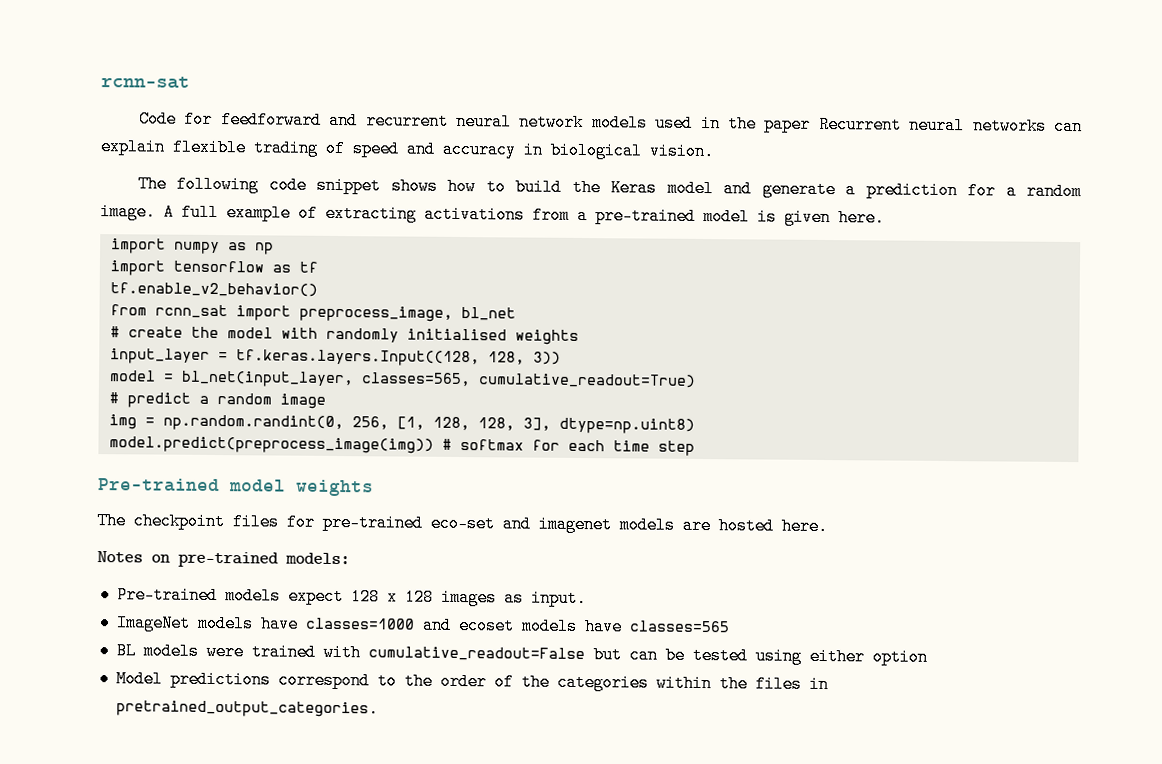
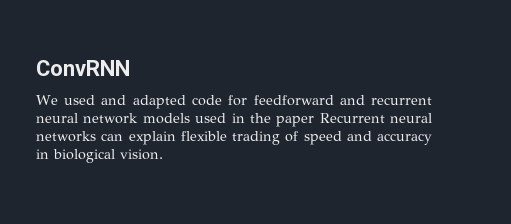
[101,76,190,89] [138,110,177,128] rcnn-sat // Code -> [36,60,130,76] [36,95,222,109] ConvRNN // We used and adapted code
[137,175,1083,201] [100,203,885,227] [110,238,274,255] [109,260,318,276] [109,282,318,297] [109,304,516,322] [109,326,579,345] [109,348,561,367] [108,370,696,388] [108,392,326,409] [108,414,695,434] [108,436,695,456] [98,478,374,497] [97,512,828,536] [97,551,350,568] [116,586,587,608] [115,614,730,636] [115,642,928,666] [115,670,829,694] [115,698,379,718] // The following code snippet shows how to build the Keras model and generate a prediction for a random image. A full example of extracting activations from a pre-trained model is given here. // import numpy as np // import tensorflow as tf // tf.enable_v2_behavior() // from rcnn_sat import preprocess_image, bl_net // # create the model with randomly initialised weights // input_layer = tf.keras.layers.Input((128, 128, 3)) // model = bl_net(input_layer, classes=565, cumulative_readout=True) // # predict a random image // img = np.random.randint(0, 256, [1, 128, 128, 3], dtype=np.uint8) // model.predict(preprocess_image(img)) # softmax for each time step // Pre-trained model weights // The checkpoint files for pre-trained eco-set and imagenet models are hosted here. // Notes on pre-trained models: // Pre-trained models expect 128 x 128 images as input. // ImageNet models have classes=1000 and ecoset models have classes=565 // BL models were trained with cumulative_readout=False but can be tested using either option // Model predictions correspond to the order of the categories within the files in pretrained_output_categories. -> (163, 154) none

